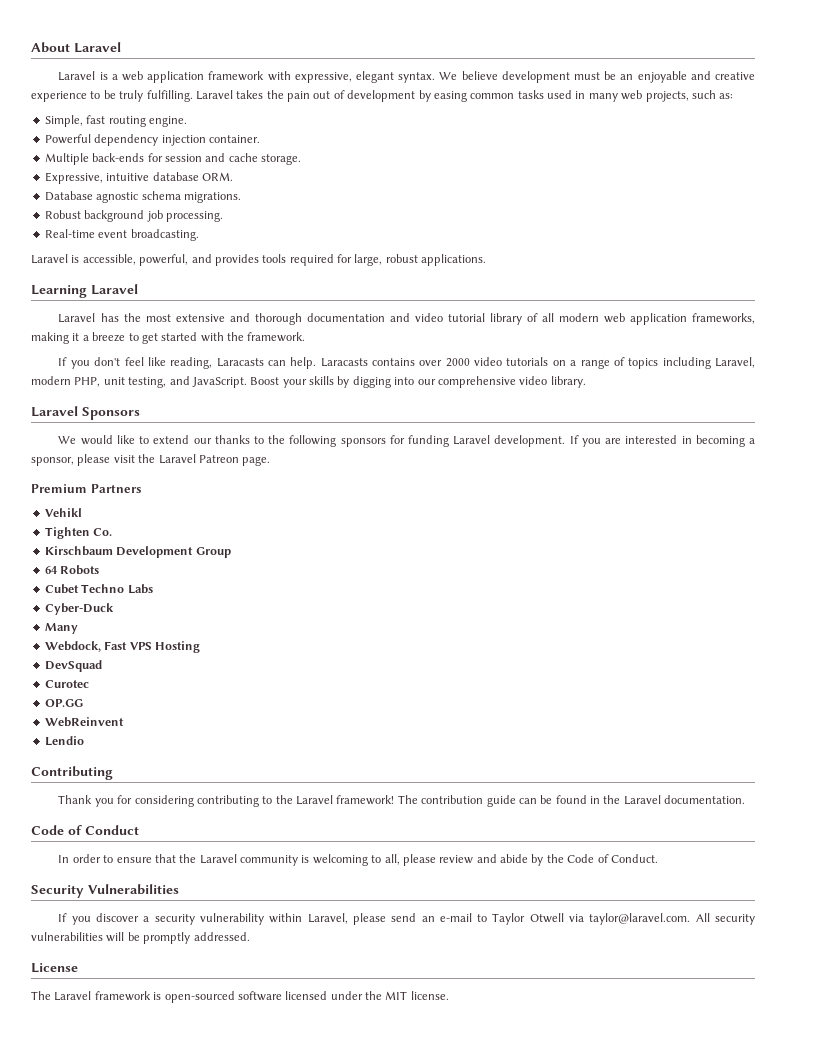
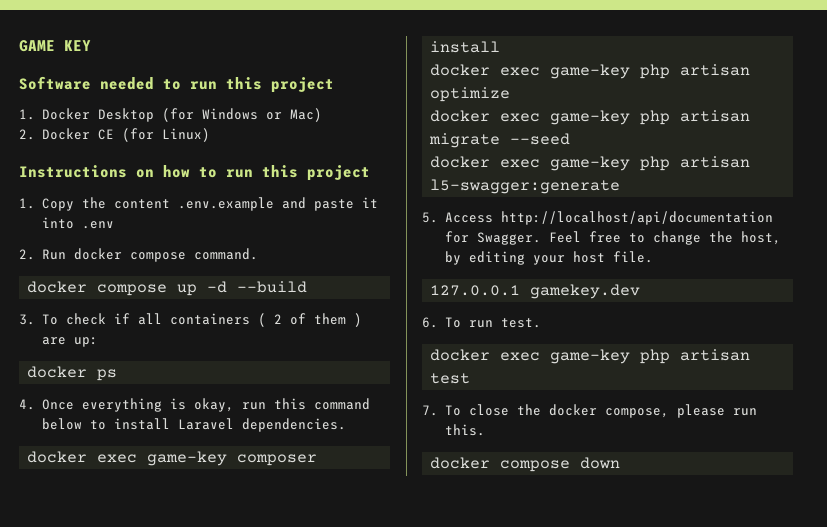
[31,42,121,53] [58,71,755,83] [31,90,734,102] [44,115,187,127] [44,134,260,146] [44,153,301,165] [44,172,233,184] [44,191,241,203] [44,210,223,222] [44,229,199,241] [31,254,487,266] [31,284,138,298] [58,313,755,325] [31,332,306,344] [58,357,756,369] [31,376,586,388] [31,406,140,420] [58,435,755,447] [31,454,271,466] [31,484,141,493] [44,508,82,517] [44,527,113,539] [44,546,231,558] [44,565,100,575] [44,584,153,594] [44,603,114,615] [44,623,78,634] [44,641,200,653] [44,660,102,672] [44,680,89,688] [44,699,83,707] [44,717,124,727] [44,736,84,746] [31,766,113,780] [58,795,746,807] [31,825,139,835] [58,854,658,866] [31,884,179,898] [58,913,756,925] [31,932,250,944] [31,963,78,973] [31,991,449,1003] About Laravel // Laravel is a web application framework with expressive, elegant syntax. We believe development must be an enjoyable and creative experience to be truly fulfilling. Laravel takes the pain out of development by easing common tasks used in many web projects, such as: // Simple, fast routing engine. // Powerful dependency injection container. // Multiple back-ends for session and cache storage. // Expressive, intuitive database ORM. // Database agnostic schema migrations. // Robust background job processing. // Real-time event broadcasting. // Laravel is accessible, powerful, and provides tools required for large, robust applications. // Learning Laravel // Laravel has the most extensive and thorough documentation and video tutorial library of all modern web application frameworks, making it a breeze to get started with the framework. // If you don't feel like reading, Laracasts can help. Laracasts contains over 2000 video tutorials on a range of topics including Laravel, modern PHP, unit testing, and JavaScript. Boost your skills by digging into our comprehensive video library. // Laravel Sponsors // We would like to extend our thanks to the following sponsors for funding Laravel development. If you are interested in becoming a sponsor, please visit the Laravel Patreon page. // Premium Partners // Vehikl // Tighten Co. // Kirschbaum Development Group // 64 Robots // Cubet Techno Labs // Cyber-Duck // Many // Webdock, Fast VPS Hosting // DevSquad // Curotec // OP.GG // WebReinvent // Lendio // Contributing // Thank you for considering contributing to the Laravel framework! The contribution guide can be found in the Laravel documentation. // Code of Conduct // In order to ensure that the Laravel community is welcoming to all, please review and abide by the Code of Conduct. // Security Vulnerabilities // If you discover a security vulnerability within Laravel, please send an e-mail to Taylor Otwell via taylor@laravel.com. All security vulnerabilities will be promptly addressed. // License // The Laravel framework is open-sourced software licensed under the MIT license. -> [19,40,91,52] [19,76,334,93] [19,108,322,122] [19,128,210,142] [19,165,370,181] [19,197,378,211] [41,217,114,229] [19,248,258,262] [27,281,308,296] [19,313,362,327] [41,337,98,347] [27,366,118,381] [19,398,370,412] [41,418,346,432] [27,451,318,466] [430,41,501,53] [430,64,751,79] [430,87,511,102] [430,110,751,125] [429,133,571,148] [430,156,751,171] [430,179,621,194] [422,211,773,225] [444,231,781,245] [444,251,653,265] [430,284,641,299] [422,317,541,328] [430,349,751,364] [430,373,471,384] [422,404,757,418] [444,424,485,436] [430,457,621,472] GAME KEY // Software needed to run this project // 1. Docker Desktop (for Windows or Mac) // 2. Docker CE (for Linux) // Instructions on how to run this project // 1. Copy the content .env.example and paste it into .env // 2. Run docker compose command. // docker compose up -d --build // 3. To check if all containers ( 2 of them ) are up: // docker ps // 4. Once everything is okay, run this command below to install Laravel dependencies. // docker exec game-key composer install // docker exec game-key php artisan optimize // docker exec game-key php artisan migrate --seed // docker exec game-key php artisan l5-swagger:generate // 5. Access http://localhost/api/documentation for Swagger. Feel free to change the host, by editing your host file. // 127.0.0.1 gamekey.dev // 6. To run test. // docker exec game-key php artisan test // 7. To close the docker compose, please run this. // docker compose down

